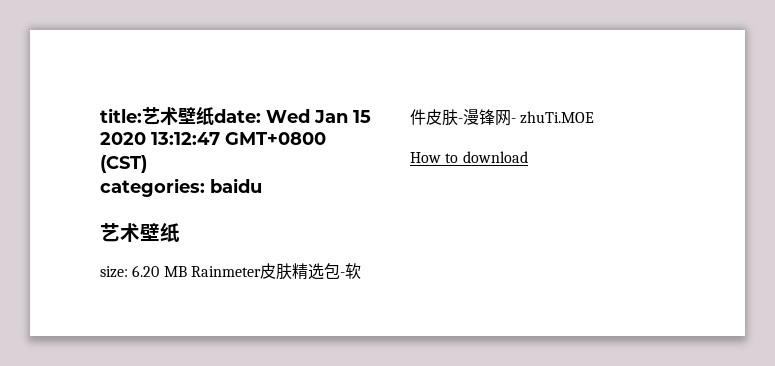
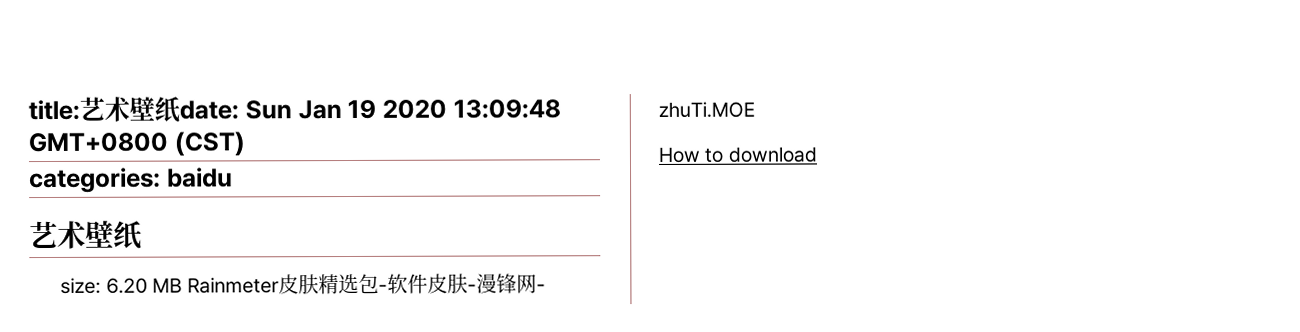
[266,109,371,123] [100,132,220,145] Wed Jan 15 2020 13:12:47 -> [244,99,561,120] Sun Jan 19 2020 13:09:48

